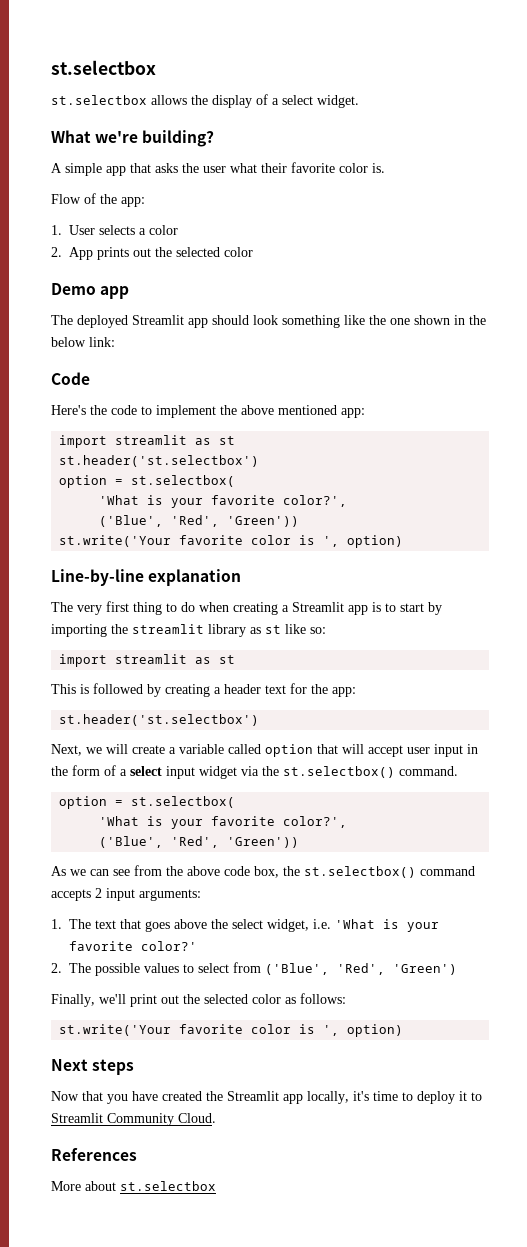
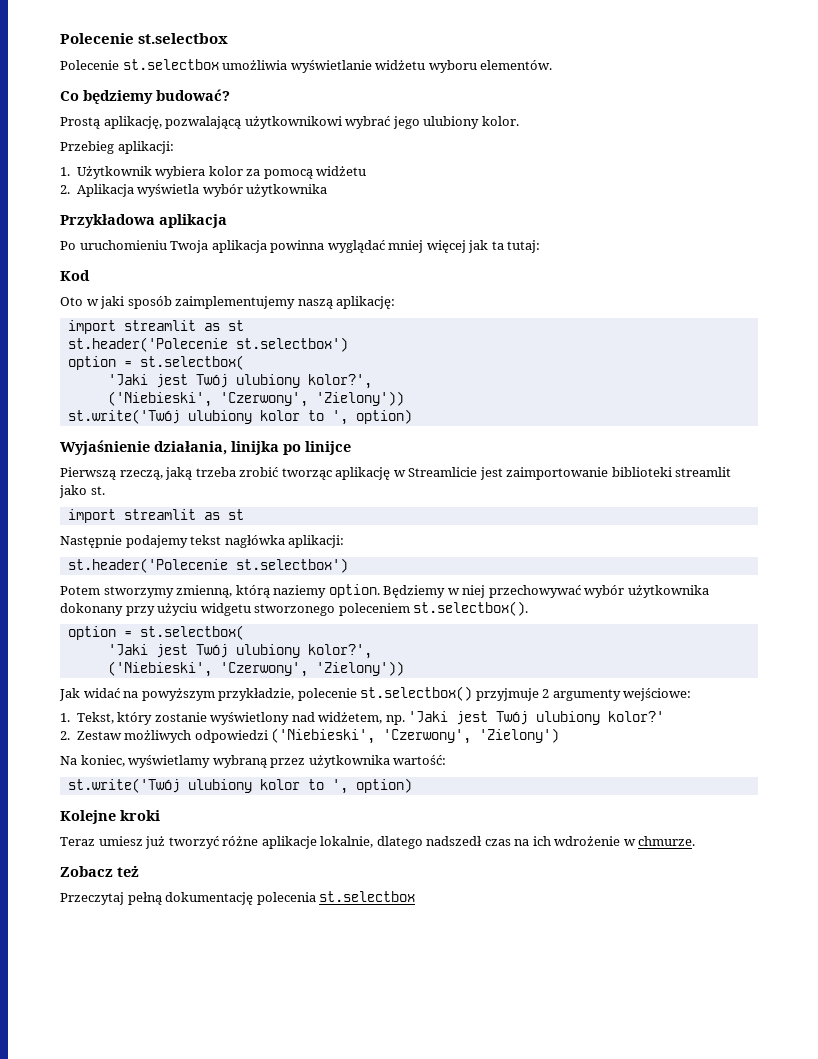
(51, 67) none -> [60,33,134,44] Polecenie
[51,94,359,108] [51,130,215,147] [51,162,385,176] [51,193,145,207] [51,225,178,235] [51,247,253,260] [51,283,130,299] [51,315,486,328] [51,337,115,347] [51,372,90,385] [51,405,365,418] [59,435,236,448] [59,455,260,467] [59,475,236,488] [99,495,348,508] [99,515,300,527] [59,535,404,548] [51,569,242,586] [51,601,442,615] [51,624,326,637] [59,654,236,667] [51,683,356,697] [59,714,260,726] [51,744,478,757] [51,765,458,779] [59,796,236,809] [99,816,348,829] [99,836,300,848] [51,865,475,878] [51,888,201,901] [51,919,439,932] [69,941,197,951] [51,962,457,976] [51,993,346,1007] [59,1024,404,1037] [51,1059,135,1075] [51,1091,482,1104] [51,1113,216,1126] [51,1148,137,1161] [51,1181,116,1191] st.selectbox allows the display of a select widget. // What we're building? // A simple app that asks the user what their favorite color is. // Flow of the app: // 1. User selects a color // 2. App prints out the selected color // Demo app // The deployed Streamlit app should look something like the one shown in the below link: // Code // Here's the code to implement the above mentioned app: // import streamlit as st // st.header('st.selectbox') // option = st.selectbox( // 'What is your favorite color?', // ('Blue', 'Red', 'Green')) // st.write('Your favorite color is ', option) // Line-by-line explanation // The very first thing to do when creating a Streamlit app is to start by importing the streamlit library as st like so: // import streamlit as st // This is followed by creating a header text for the app: // st.header('st.selectbox') // Next, we will create a variable called option that will accept user input in the form of a select input widget via the st.selectbox() command. // option = st.selectbox( // 'What is your favorite color?', // ('Blue', 'Red', 'Green')) // As we can see from the above code box, the st.selectbox() command accepts 2 input arguments: // 1. The text that goes above the select widget, i.e. 'What is your favorite color?' // 2. The possible values to select from ('Blue', 'Red', 'Green') // Finally, we'll print out the selected color as follows: // st.write('Your favorite color is ', option) // Next steps // Now that you have created the Streamlit app locally, it's time to deploy it to Streamlit Community Cloud. // References // More about -> [60,59,553,73] [60,89,230,104] [60,116,519,129] [60,141,174,154] [60,166,367,179] [60,184,328,197] [60,214,227,228] [60,240,541,253] [60,270,90,281] [60,296,396,309] [67,320,244,334] [67,337,348,352] [67,355,244,370] [107,374,372,389] [107,391,404,407] [67,409,412,425] [60,440,351,455] [60,467,732,480] [59,485,105,498] [67,509,244,523] [60,535,345,548] [67,558,348,573] [60,584,709,598] [60,601,529,616] [67,625,244,640] [107,644,372,659] [107,661,404,677] [59,686,692,701] [60,711,665,725] [60,728,560,744] [60,755,447,768] [67,778,412,794] [60,810,160,824] [60,836,696,849] [60,865,139,877] [60,892,316,905] Polecenie st.selectbox umożliwia wyświetlanie widżetu wyboru elementów. // Co będziemy budować? // Prostą aplikację, pozwalającą użytkownikowi wybrać jego ulubiony kolor. // Przebieg aplikacji: // 1. Użytkownik wybiera kolor za pomocą widżetu // 2. Aplikacja wyświetla wybór użytkownika // Przykładowa aplikacja // Po uruchomieniu Twoja aplikacja powinna wyglądać mniej więcej jak ta tutaj: // Kod // Oto w jaki sposób zaimplementujemy naszą aplikację: // import streamlit as st // st.header('Polecenie st.selectbox') // option = st.selectbox( // 'Jaki jest Twój ulubiony kolor?', // ('Niebieski', 'Czerwony', 'Zielony')) // st.write('Twój ulubiony kolor to ', option) // Wyjaśnienie działania, linijka po linijce // Pierwszą rzeczą, jaką trzeba zrobić tworząc aplikację w Streamlicie jest zaimportowanie biblioteki streamlit jako st. // import streamlit as st // Następnie podajemy tekst nagłówka aplikacji: // st.header('Polecenie st.selectbox') // Potem stworzymy zmienną, którą naziemy option. Będziemy w niej przechowywać wybór użytkownika dokonany przy użyciu widgetu stworzonego poleceniem st.selectbox(). // option = st.selectbox( // 'Jaki jest Twój ulubiony kolor?', // ('Niebieski', 'Czerwony', 'Zielony')) // Jak widać na powyższym przykładzie, polecenie st.selectbox() przyjmuje 2 argumenty wejściowe: // 1. Tekst, który zostanie wyświetlony nad widżetem, np. 'Jaki jest Twój ulubiony kolor?' // 2. Zestaw możliwych odpowiedzi ('Niebieski', 'Czerwony', 'Zielony') // Na koniec, wyświetlamy wybraną przez użytkownika wartość: // st.write('Twój ulubiony kolor to ', option) // Kolejne kroki // Teraz umiesz już tworzyć różne aplikacje lokalnie, dlatego nadszedł czas na ich wdrożenie w chmurze. // Zobacz też // Przeczytaj pełną dokumentację polecenia

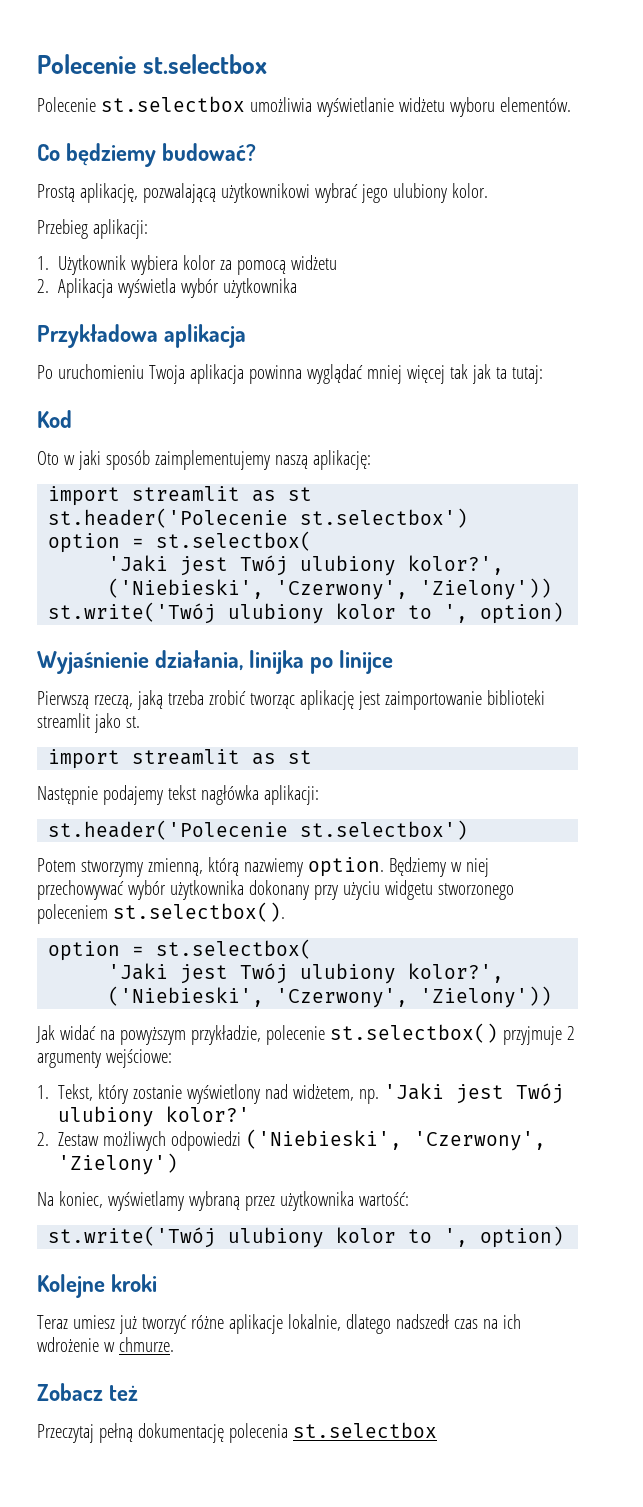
(466, 246) none -> [449,364,468,379] tak
[393,467,478,477] w Streamlicie -> (354, 700) none
[273,585,327,598] naziemy -> [243,858,303,877] nazwiemy

